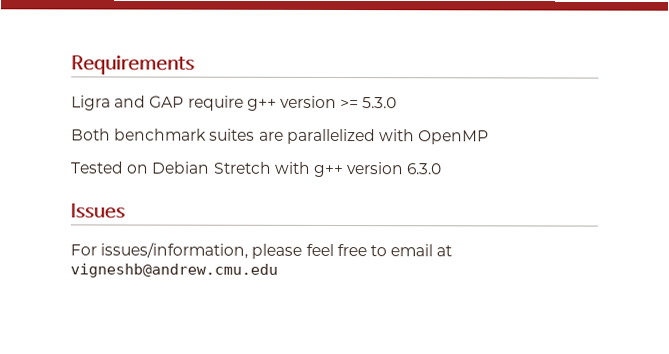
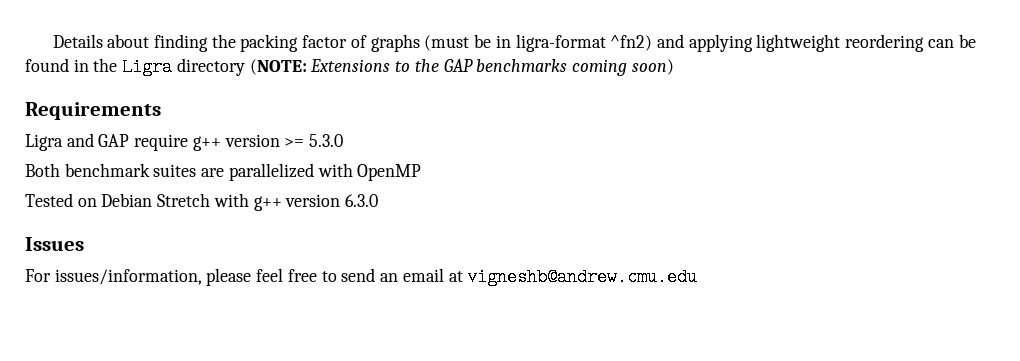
(71, 65) none -> [52,34,976,52] [25,58,674,76] Details about finding the packing factor of graphs (must be in ligra-format ^fn2) and applying lightweight reordering can be found in the Ligra directory (NOTE: Extensions to the GAP benchmarks coming soon) //
(387, 251) none -> [341,268,399,282] send an

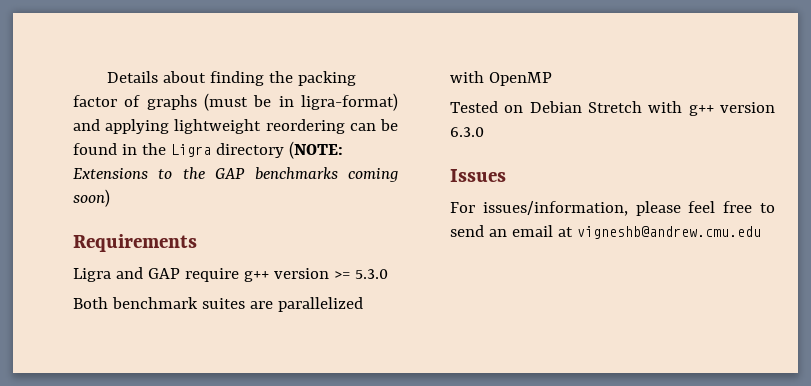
[515,34,653,52] ligra-format ^fn2) -> [300,93,398,111] ligra-format)

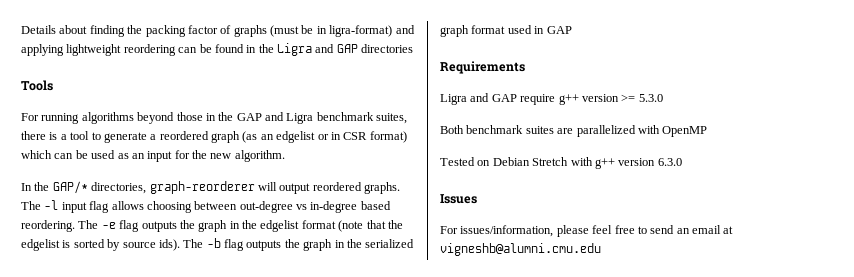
[215,141,343,159] [73,167,398,182] [73,189,110,207] directory (NOTE: Extensions to the GAP benchmarks coming soon) -> [315,44,414,53] [21,80,53,91] [21,112,408,124] [21,131,407,143] [21,150,285,162] [21,181,400,194] [21,200,391,213] [21,220,403,232] [21,238,415,251] [440,25,572,37] and GAP directories // Tools // For running algorithms beyond those in the GAP and Ligra benchmark suites, there is a tool to generate a reordered graph (as an edgelist or in CSR format) which can be used as an input for the new algorithm. // In the GAP/* directories, graph-reorderer will output reordered graphs. The -l input flag allows choosing between out-degree vs in-degree based reordering. The -e flag outputs the graph in the edgelist format (note that the edgelist is sorted by source ids). The -b flag outputs the graph in the serialized graph format used in GAP
[576,226,761,239] vigneshb@andrew.cmu.edu -> [440,243,601,256] vigneshb@alumni.cmu.edu

